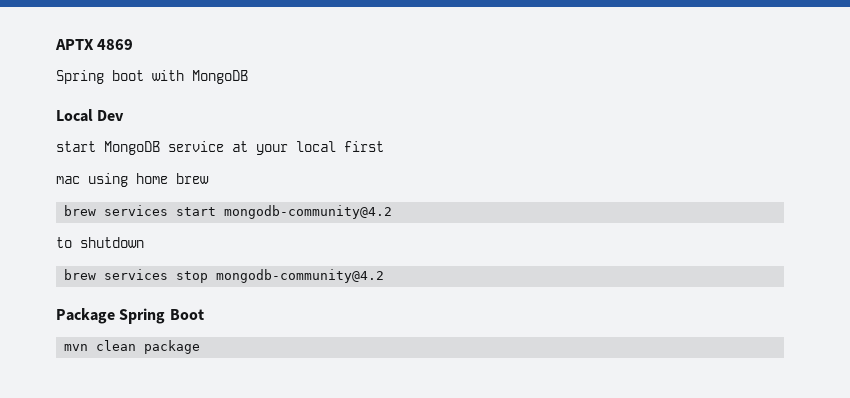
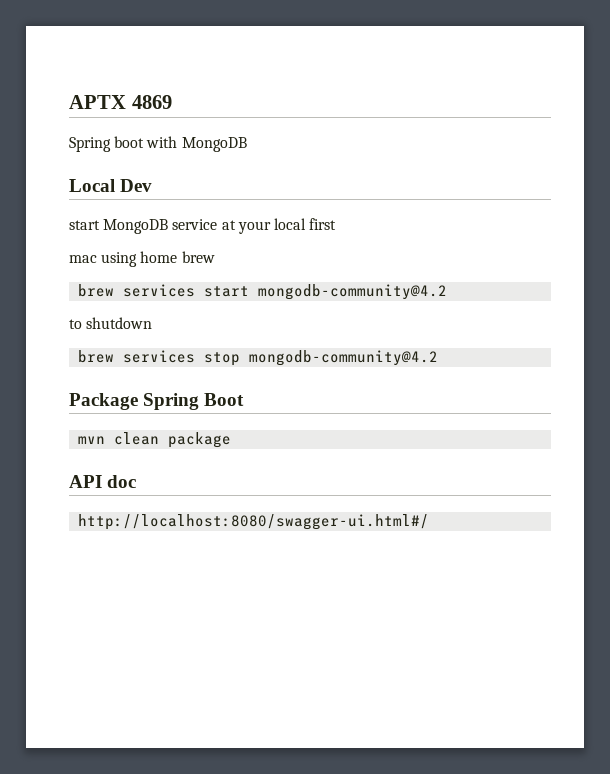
(201, 347) none -> [69,475,137,488] [78,514,430,530] // API doc // http://localhost:8080/swagger-ui.html#/

